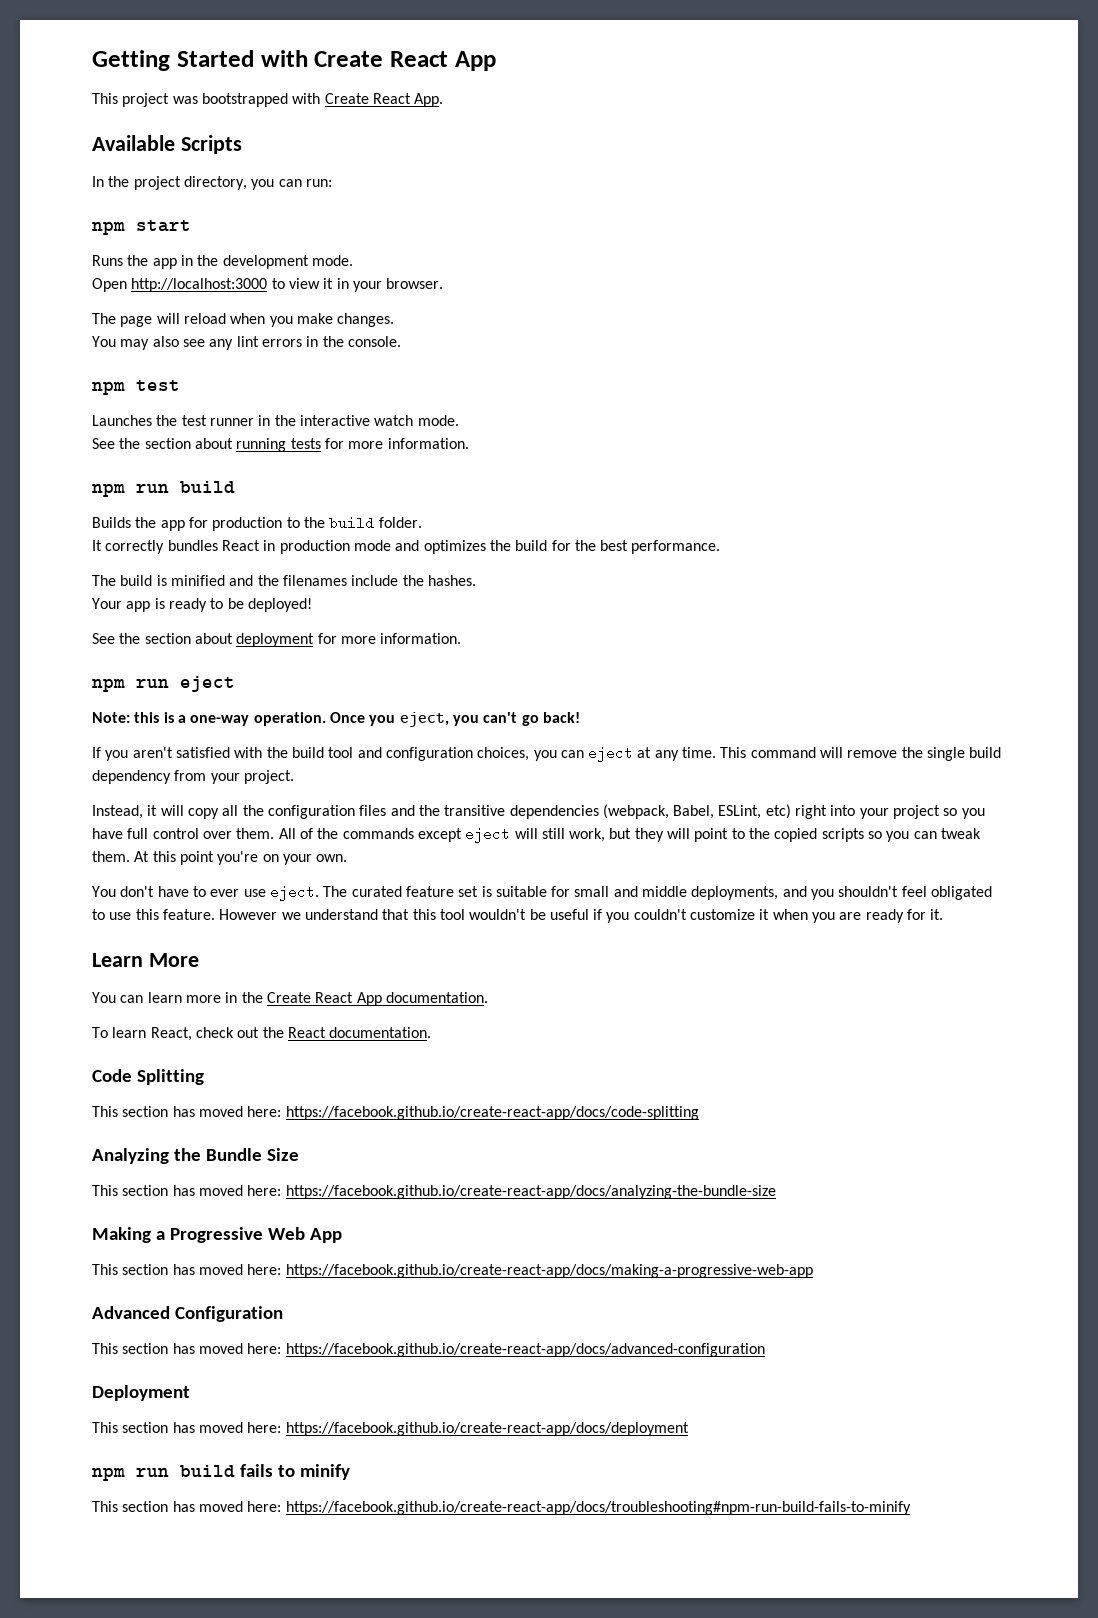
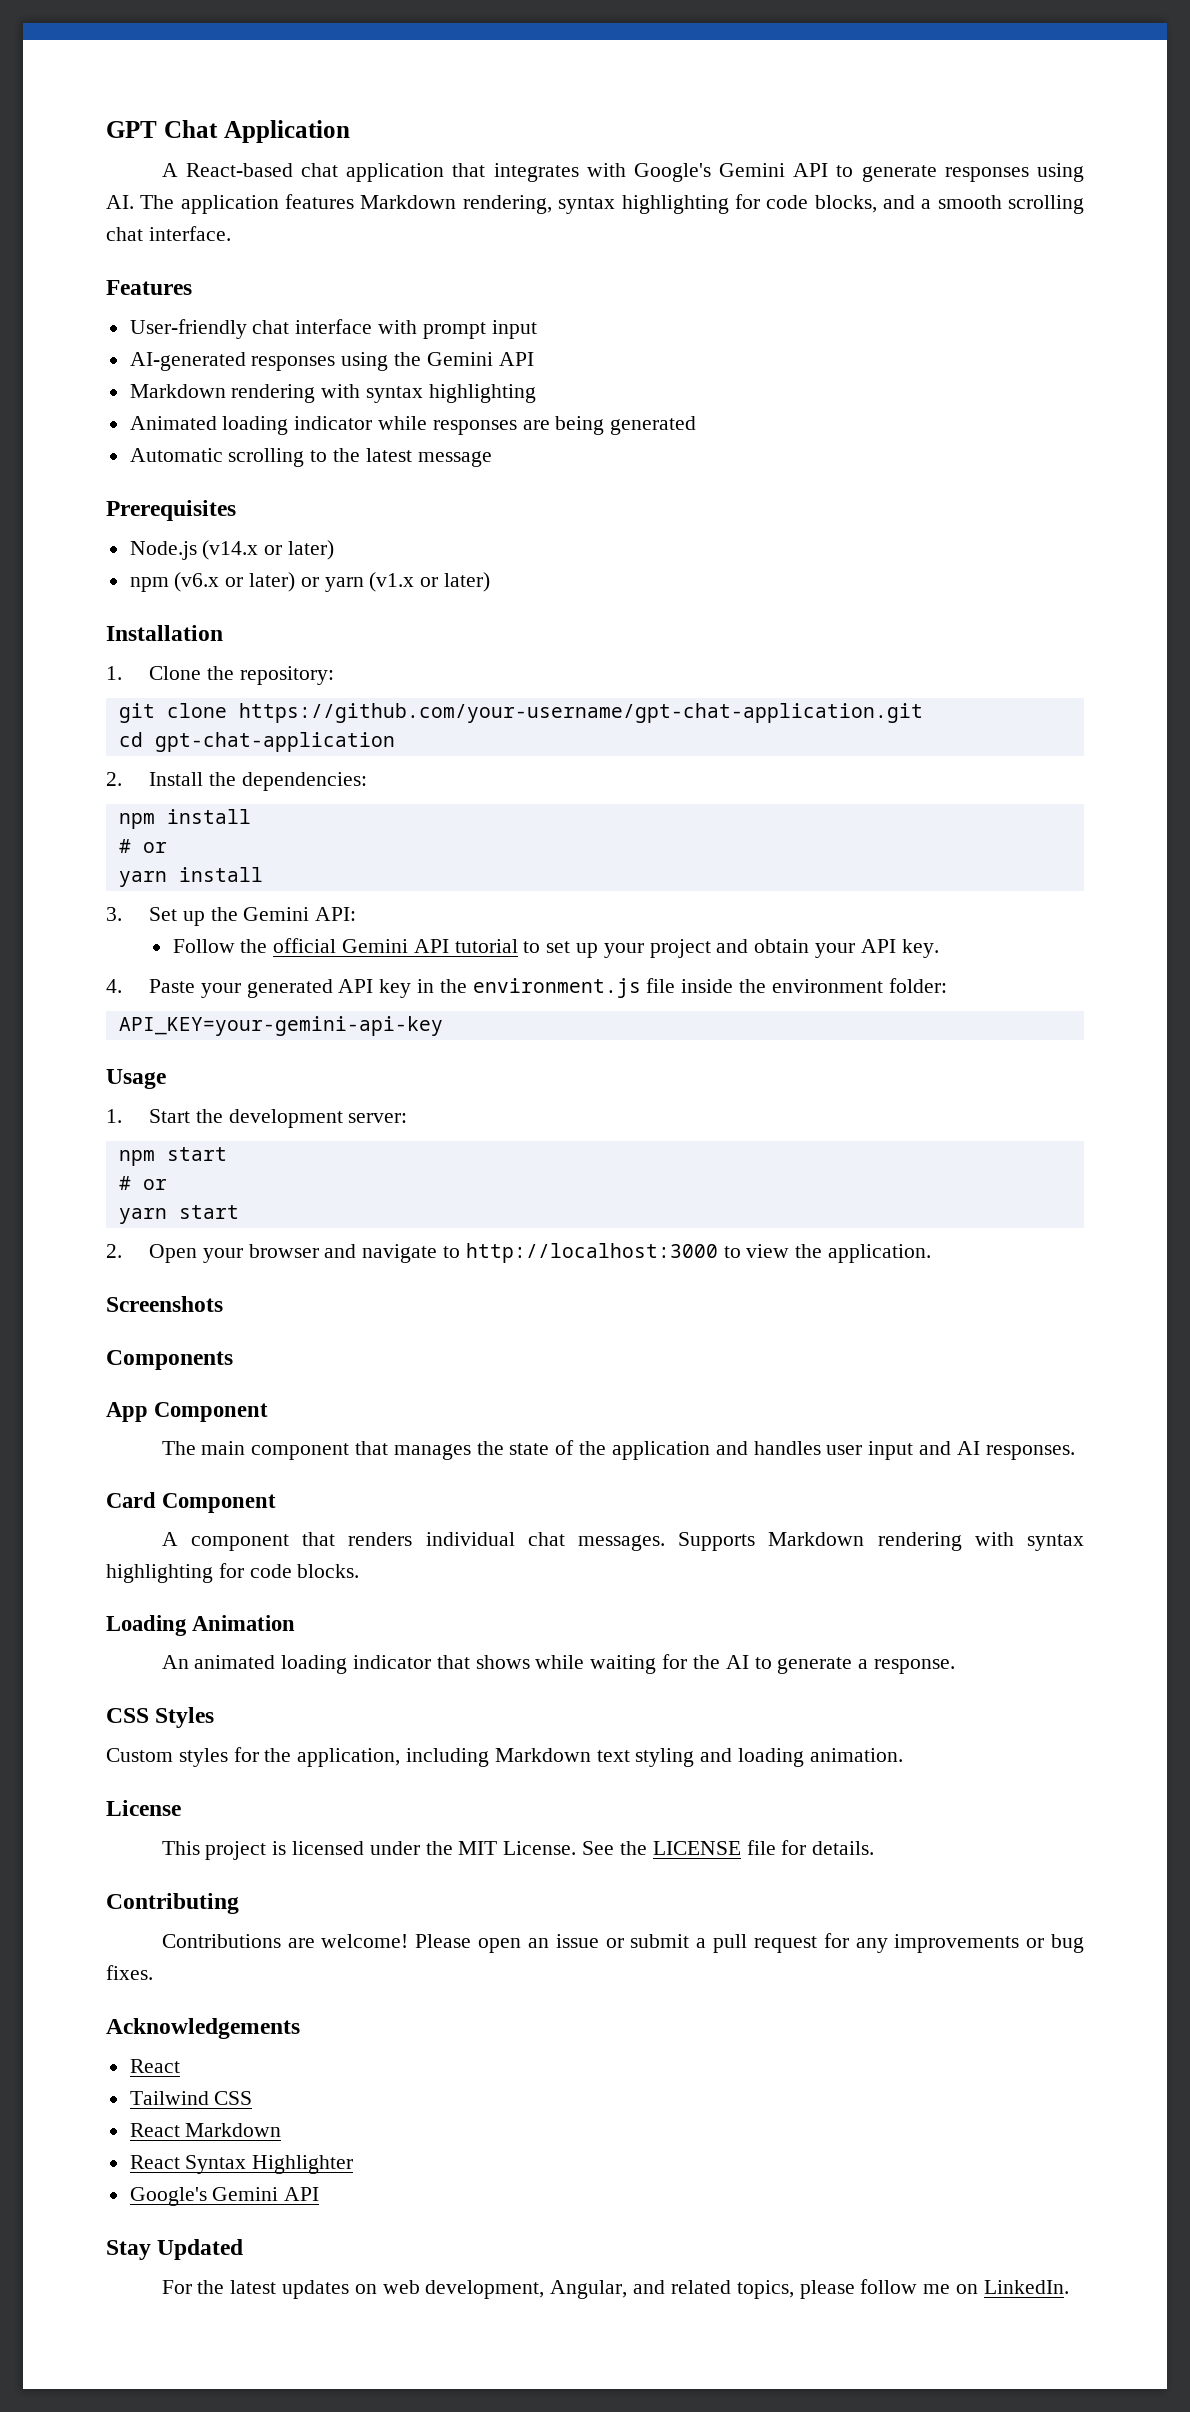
[92,50,496,71] [92,93,444,107] [92,135,242,154] [92,176,332,190] [92,220,191,235] [92,255,353,269] [92,278,444,292] [92,313,395,327] [92,336,401,350] [92,380,180,395] [92,415,459,426] [92,438,469,452] [92,481,235,497] [92,516,422,531] [92,540,721,554] [92,575,476,586] [92,598,312,612] [92,633,462,647] [92,676,235,692] [92,712,580,727] [92,746,1002,762] [92,770,294,784] [92,804,985,819] [92,827,982,843] [92,851,348,865] [92,885,993,901] [92,909,944,923] [92,953,199,967] [92,992,488,1006] [92,1027,432,1041] [92,1069,204,1085] [92,1106,699,1120] [92,1148,299,1164] [92,1185,776,1199] [92,1227,342,1243] [92,1264,813,1278] [92,1306,283,1322] [92,1343,765,1357] [92,1385,190,1401] [92,1422,689,1436] [92,1464,350,1481] [92,1501,911,1515] Getting Started with Create React App // This project was bootstrapped with Create React App. // Available Scripts // In the project directory, you can run: // npm start // Runs the app in the development mode. // Open http://localhost:3000 to view it in your browser. // The page will reload when you make changes. // You may also see any lint errors in the console. // npm test // Launches the test runner in the interactive watch mode. // See the section about running tests for more information. // npm run build // Builds the app for production to the build folder. // It correctly bundles React in production mode and optimizes the build for the best performance. // The build is minified and the filenames include the hashes. // Your app is ready to be deployed! // See the section about deployment for more information. // npm run eject // Note: this is a one-way operation. Once you eject, you can't go back! // If you aren't satisfied with the build tool and configuration choices, you can eject at any time. This command will remove the single build dependency from your project. // Instead, it will copy all the configuration files and the transitive dependencies (webpack, Babel, ESLint, etc) right into your project so you have full control over them. All of the commands except eject will still work, but they will point to the copied scripts so you can tweak them. At this point you're on your own. // You don't have to ever use eject. The curated feature set is suitable for small and middle deployments, and you shouldn't feel obligated to use this feature. However we understand that this tool wouldn't be useful if you couldn't customize it when you are ready for it. // Learn More // You can learn more in the Create React App documentation. // To learn React, check out the React documentation. // Code Splitting // This section has moved here: https://facebook.github.io/create-react-app/docs/code-splitting // Analyzing the Bundle Size // This section has moved here: https://facebook.github.io/create-react-app/docs/analyzing-the-bundle-size // Making a Progressive Web App // This section has moved here: https://facebook.github.io/create-react-app/docs/making-a-progressive-web-app // Advanced Configuration // This section has moved here: https://facebook.github.io/create-react-app/docs/advanced-configuration // Deployment // This section has moved here: https://facebook.github.io/create-react-app/docs/deployment // npm run build fails to minify // This section has moved here: https://facebook.github.io/create-react-app/docs/troubleshooting#npm-run-build-fails-to-minify -> [106,120,350,143] [161,163,1085,182] [106,194,1085,214] [106,226,231,241] [106,280,192,295] [129,319,537,339] [129,352,534,371] [129,384,536,403] [129,416,697,435] [129,448,492,467] [106,500,236,521] [129,540,335,560] [129,572,491,592] [106,625,223,641] [106,666,334,685] [118,703,923,723] [118,732,395,752] [106,772,367,791] [118,809,251,829] [118,839,167,853] [118,867,263,887] [106,907,357,926] [172,938,939,958] [106,978,947,998] [118,1016,443,1036] [106,1069,166,1089] [106,1109,408,1128] [118,1147,227,1166] [118,1176,167,1190] [118,1205,239,1224] [106,1243,932,1263] [106,1296,223,1312] [106,1350,233,1370] [106,1402,269,1422] [161,1440,1075,1460] [106,1492,277,1513] [161,1532,1084,1551] [106,1563,360,1583] [106,1615,296,1636] [161,1654,955,1674] [106,1707,215,1728] [106,1747,903,1767] [106,1800,181,1816] [161,1840,875,1860] [106,1893,239,1914] [161,1933,1085,1953] [106,1965,153,1980] [106,2018,300,2039] [129,2059,180,2073] [129,2091,253,2105] [129,2123,282,2137] [129,2155,354,2174] [129,2187,320,2206] [106,2239,244,2260] [161,2279,1069,2299] GPT Chat Application // A React-based chat application that integrates with Google's Gemini API to generate responses using AI. The application features Markdown rendering, syntax highlighting for code blocks, and a smooth scrolling chat interface. // Features // User-friendly chat interface with prompt input // AI-generated responses using the Gemini API // Markdown rendering with syntax highlighting // Animated loading indicator while responses are being generated // Automatic scrolling to the latest message // Prerequisites // Node.js (v14.x or later) // npm (v6.x or later) or yarn (v1.x or later) // Installation // 1. Clone the repository: // git clone https://github.com/your-username/gpt-chat-application.git // cd gpt-chat-application // 2. Install the dependencies: // npm install // # or // yarn install // 3. Set up the Gemini API: // Follow the official Gemini API tutorial to set up your project and obtain your API key. // 4. Paste your generated API key in the environment.js file inside the environment folder: // API_KEY=your-gemini-api-key // Usage // 1. Start the development server: // npm start // # or // yarn start // 2. Open your browser and navigate to http://localhost:3000 to view the application. // Screenshots // Components // App Component // The main component that manages the state of the application and handles user input and AI responses. // Card Component // A component that renders individual chat messages. Supports Markdown rendering with syntax highlighting for code blocks. // Loading Animation // An animated loading indicator that shows while waiting for the AI to generate a response. // CSS Styles // Custom styles for the application, including Markdown text styling and loading animation. // License // This project is licensed under the MIT License. See the LICENSE file for details. // Contributing // Contributions are welcome! Please open an issue or submit a pull request for any improvements or bug fixes. // Acknowledgements // React // Tailwind CSS // React Markdown // React Syntax Highlighter // Google's Gemini API // Stay Updated // For the latest updates on web development, Angular, and related topics, please follow me on LinkedIn.

